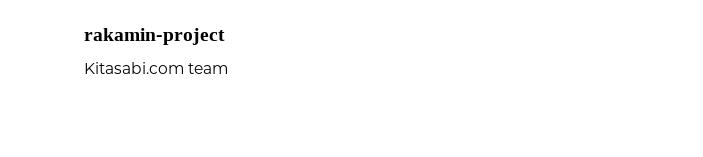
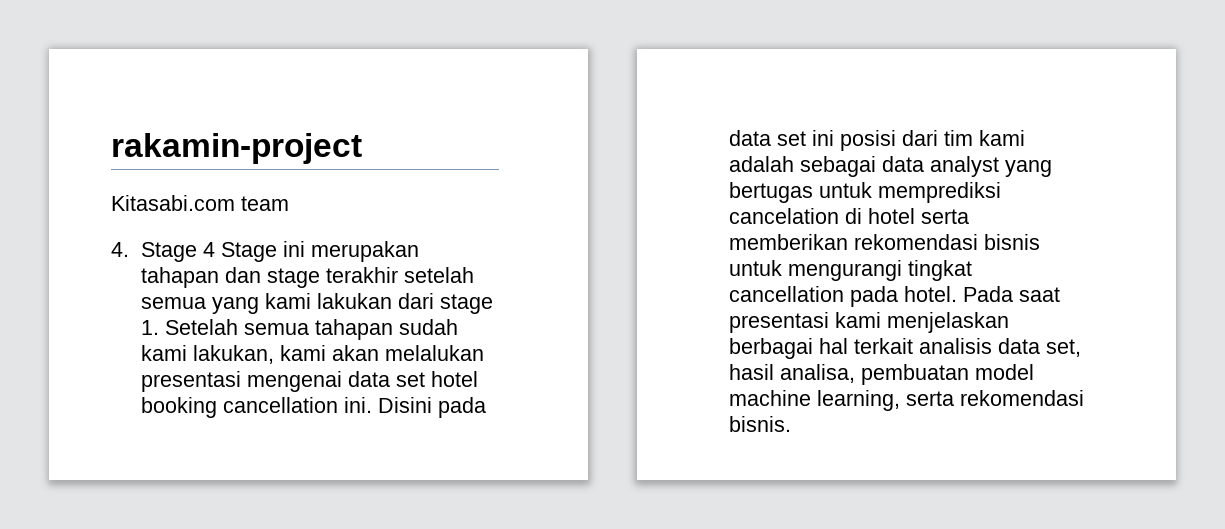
(229, 68) none -> [111,241,419,262] [140,267,474,288] [140,293,493,314] [140,319,458,340] [140,345,484,364] [140,371,478,392] [140,397,486,418] [728,130,1025,151] [728,156,1052,177] [728,182,1001,203] [728,208,969,224] [728,234,1040,250] [728,260,972,281] [728,286,1060,307] [728,312,1009,333] [728,338,1081,359] [728,364,1034,385] [728,390,1084,411] [728,416,791,432] // 4. Stage 4 Stage ini merupakan tahapan dan stage terakhir setelah semua yang kami lakukan dari stage 1. Setelah semua tahapan sudah kami lakukan, kami akan melalukan presentasi mengenai data set hotel booking cancellation ini. Disini pada data set ini posisi dari tim kami adalah sebagai data analyst yang bertugas untuk memprediksi cancelation di hotel serta memberikan rekomendasi bisnis untuk mengurangi tingkat cancellation pada hotel. Pada saat presentasi kami menjelaskan berbagai hal terkait analisis data set, hasil analisa, pembuatan model machine learning, serta rekomendasi bisnis.

